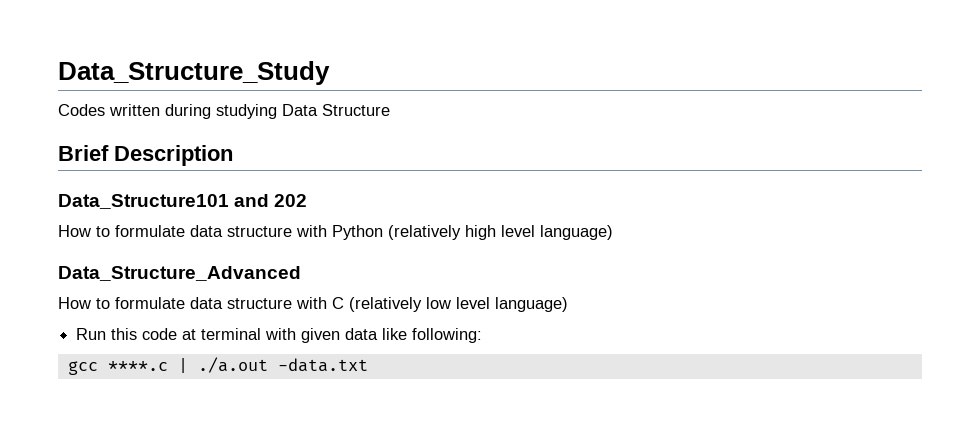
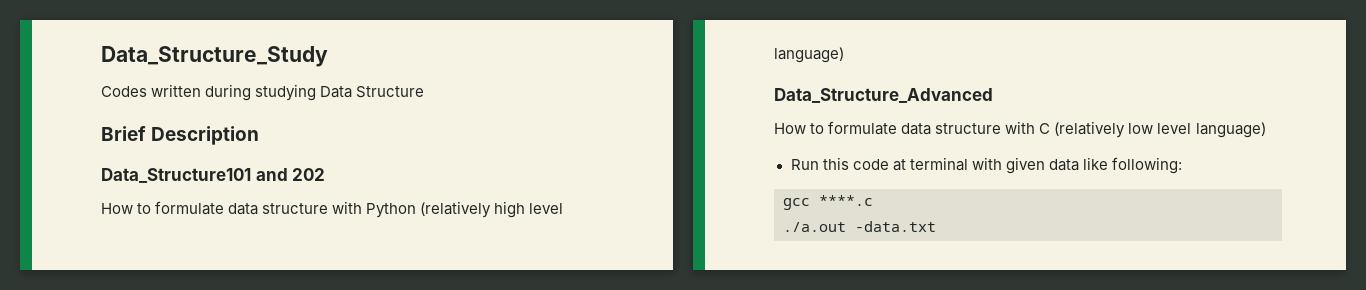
[177,358,188,373] | -> (873, 200) //

